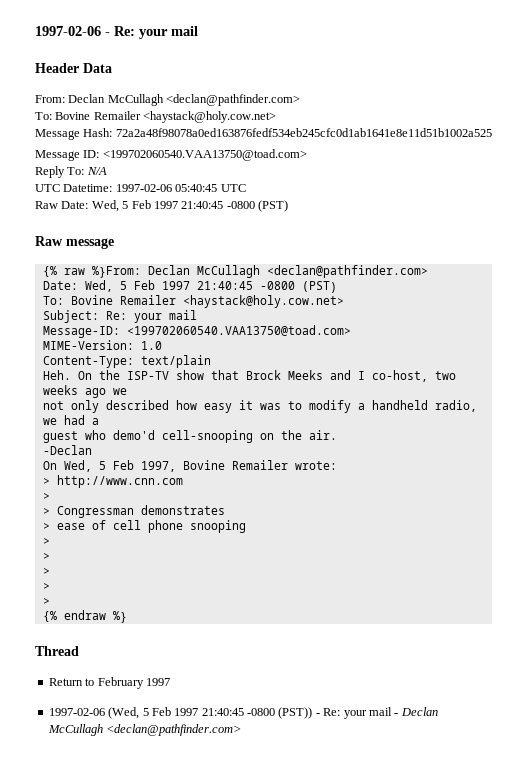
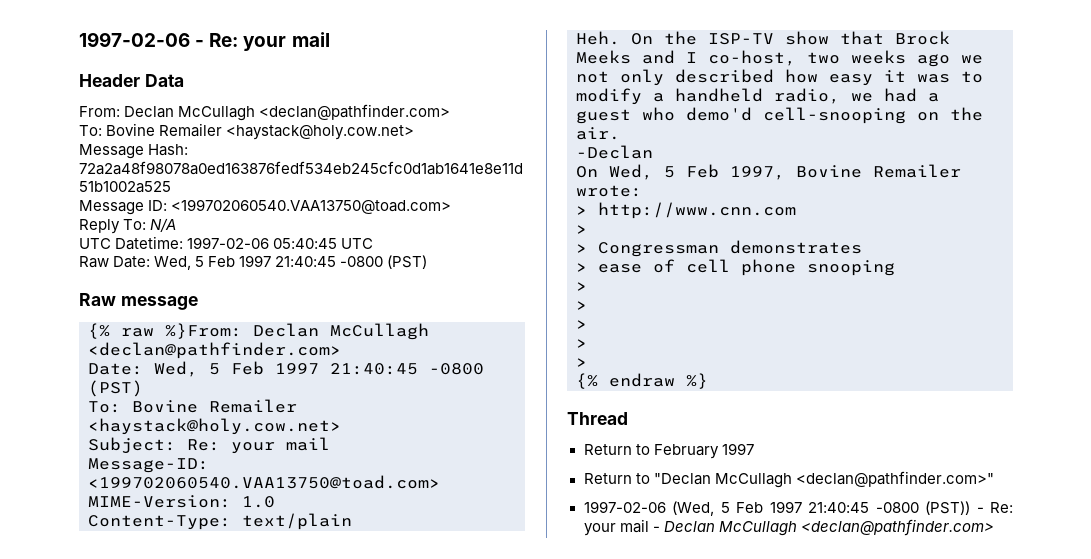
(170, 682) none -> [583,471,994,488] // Return to "Declan McCullagh <declan@pathfinder.com>"

